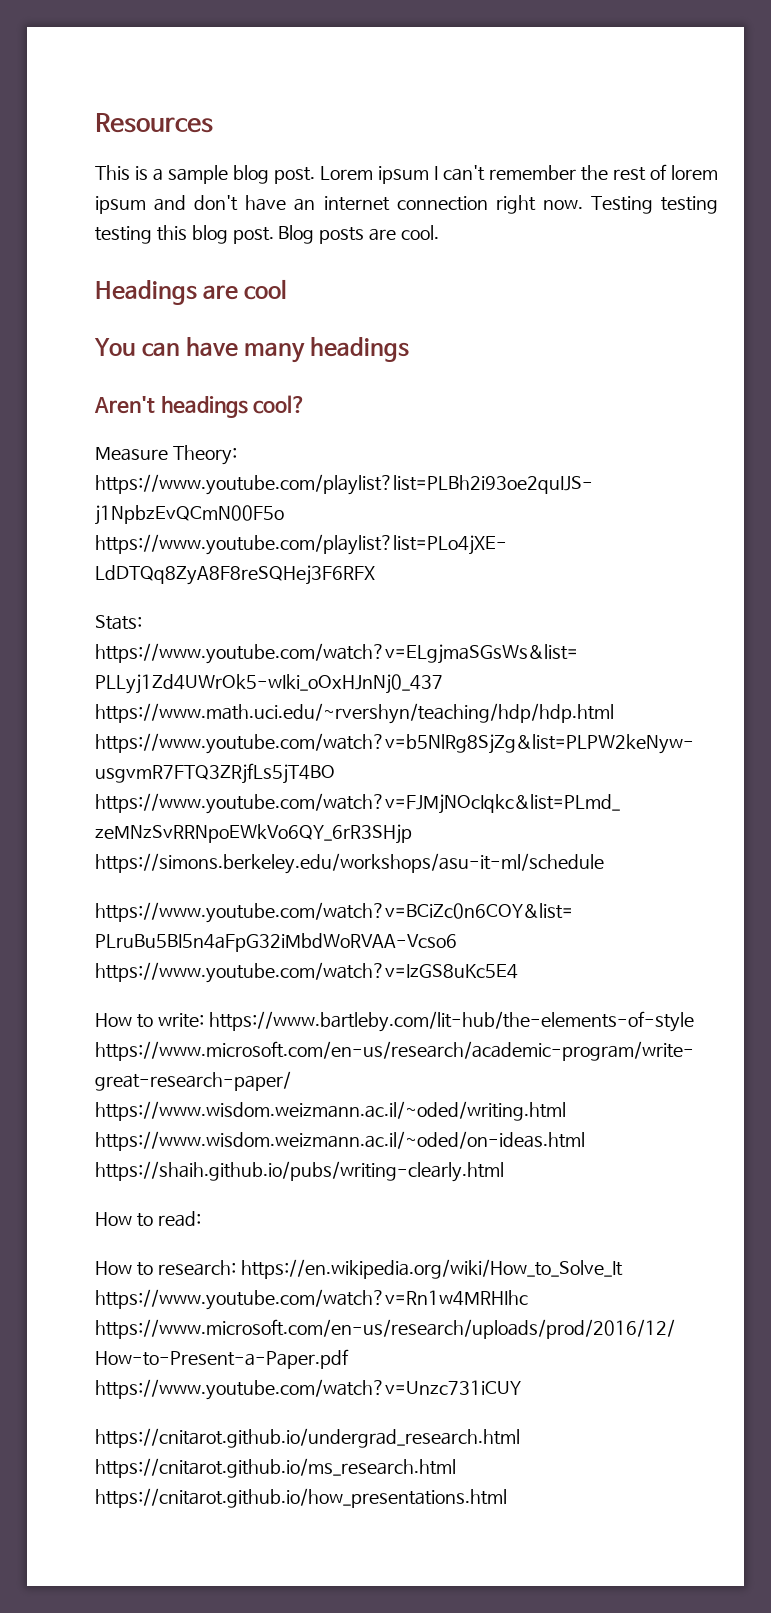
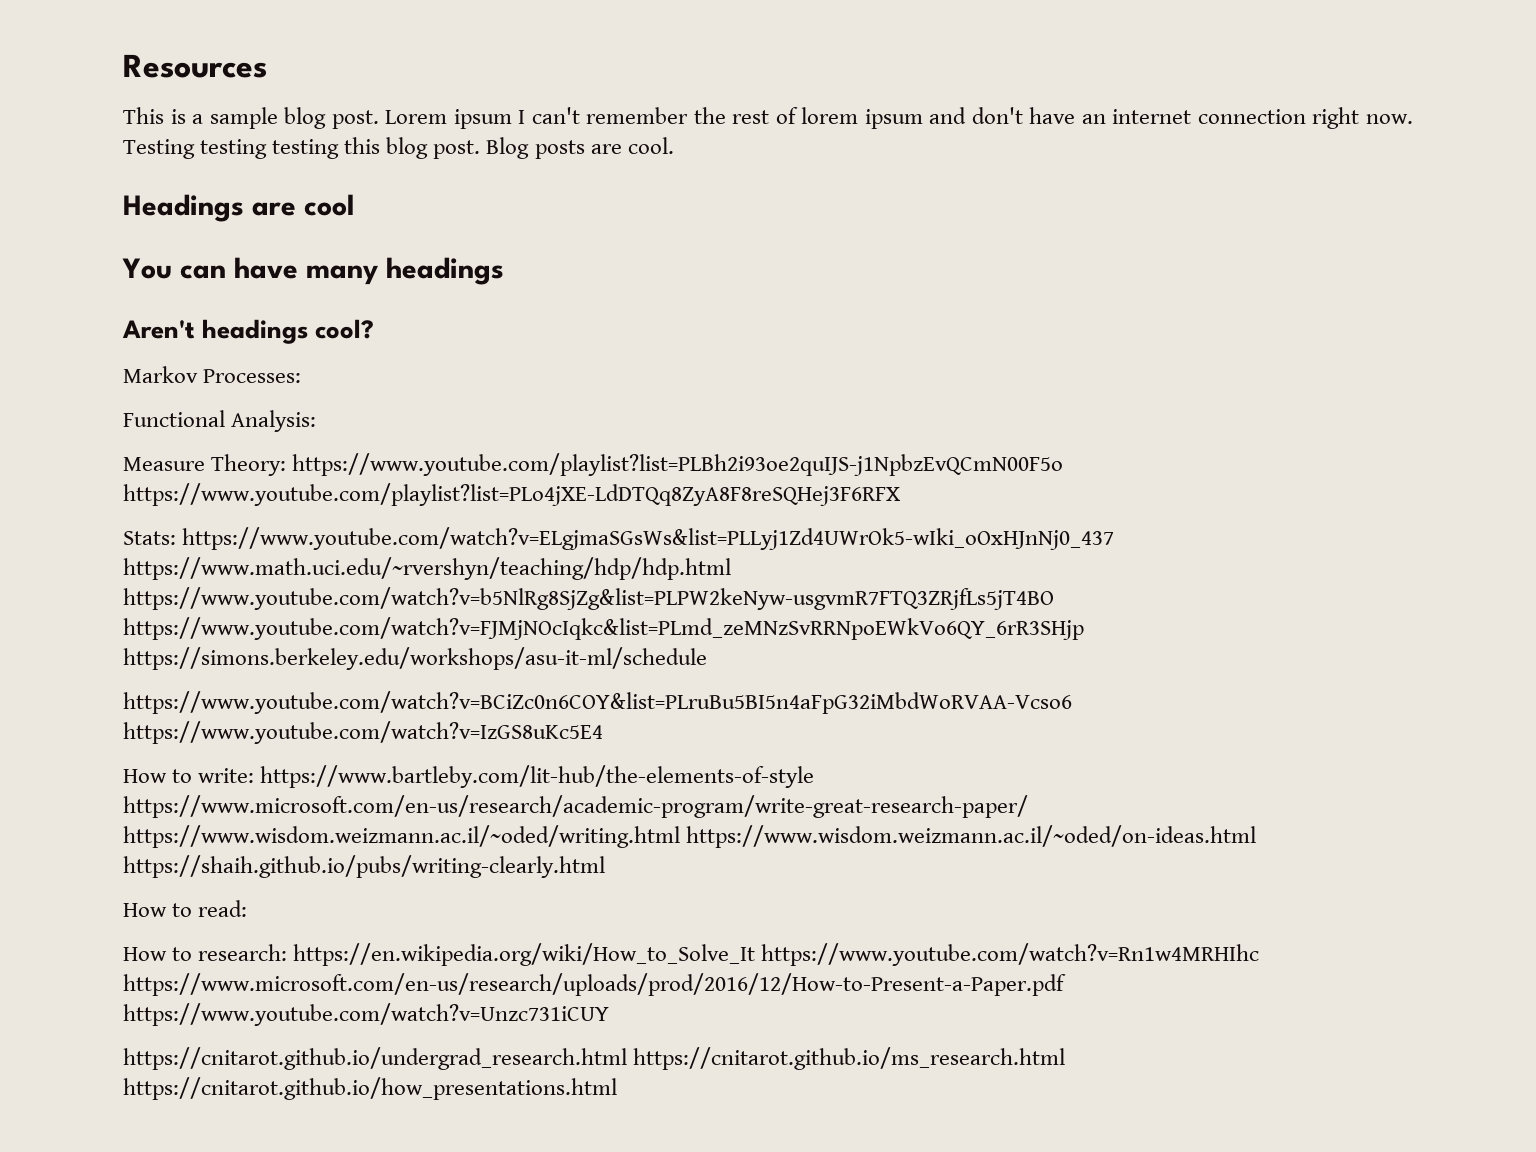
(307, 404) none -> [123,366,302,383] [123,410,317,432] // Markov Processes: // Functional Analysis:

